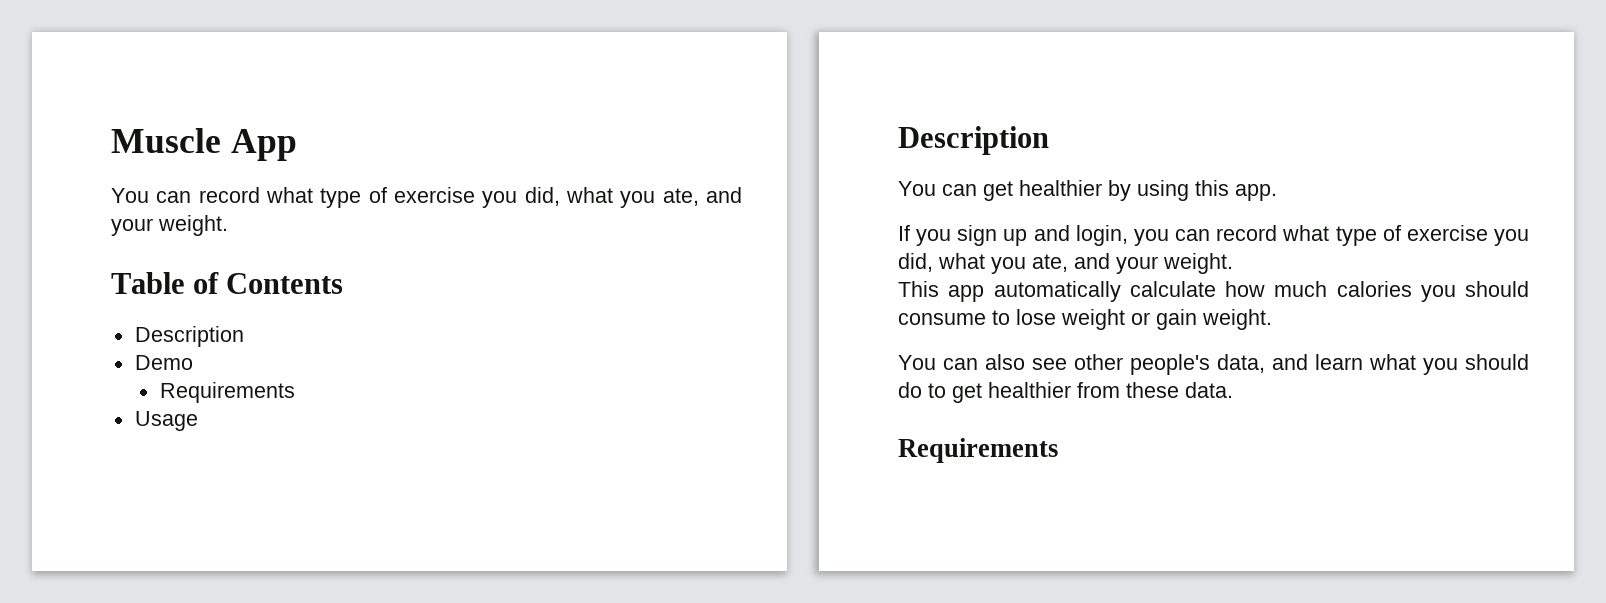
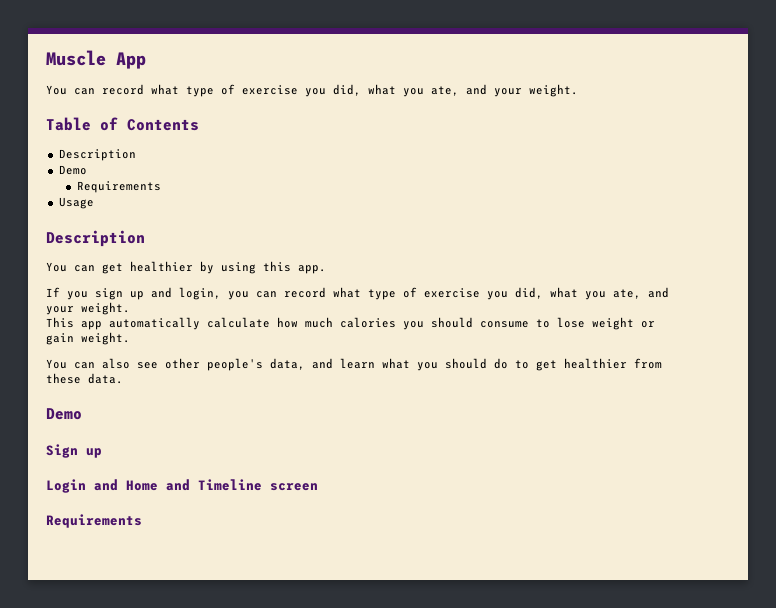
(1233, 390) none -> [46,408,82,420] [46,444,102,458] [46,479,318,493] // Demo // Sign up // Login and Home and Timeline screen

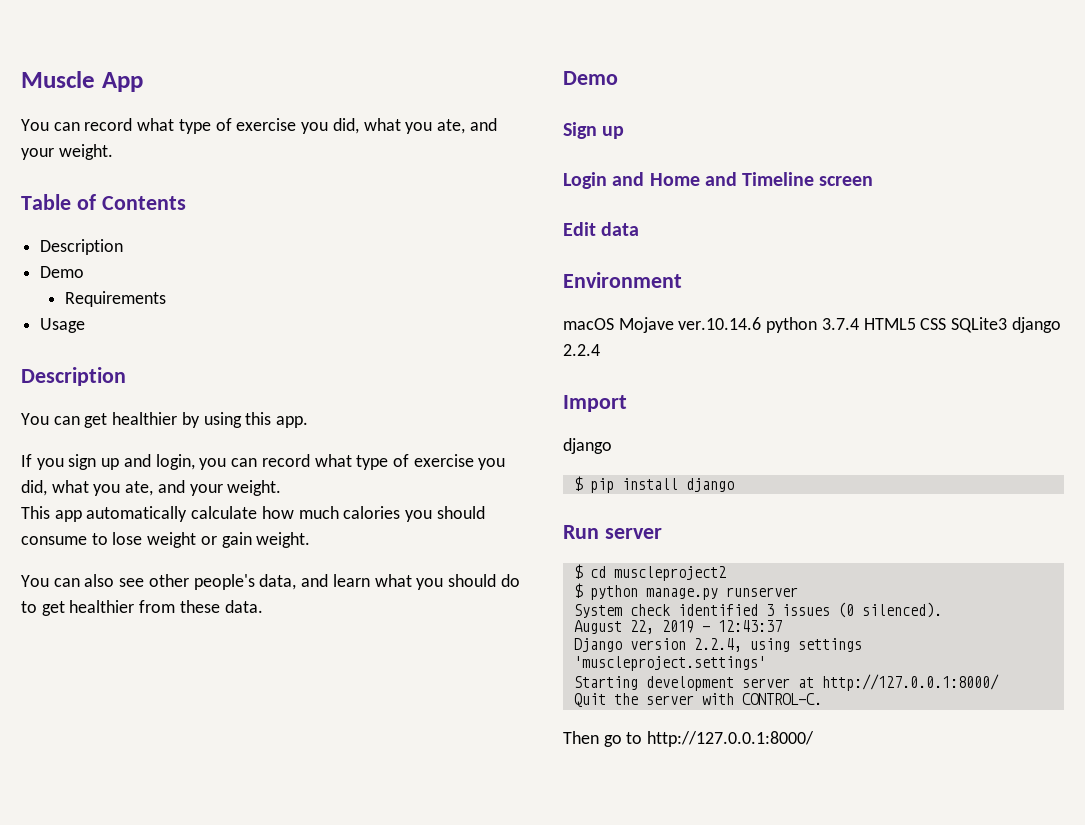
[46,514,142,528] Requirements -> [563,222,640,236] [563,272,682,288] [563,317,1061,333] [563,344,600,356] [563,395,627,412] [563,438,612,454] [573,476,734,493] [563,525,662,539] [573,564,726,581] [573,583,798,600] [573,602,942,618] [573,620,782,634] [573,638,862,652] [573,656,766,671] [573,674,999,691] [573,693,822,707] [563,731,815,747] Edit data // Environment // macOS Mojave ver.10.14.6 python 3.7.4 HTML5 CSS SQLite3 django 2.2.4 // Import // django // $ pip install django // Run server // $ cd muscleproject2 // $ python manage.py runserver // System check identified 3 issues (0 silenced). // August 22, 2019 - 12:43:37 // Django version 2.2.4, using settings 'muscleproject.settings' // Starting development server at http://127.0.0.1:8000/ // Quit the server with CONTROL-C. // Then go to http://127.0.0.1:8000/

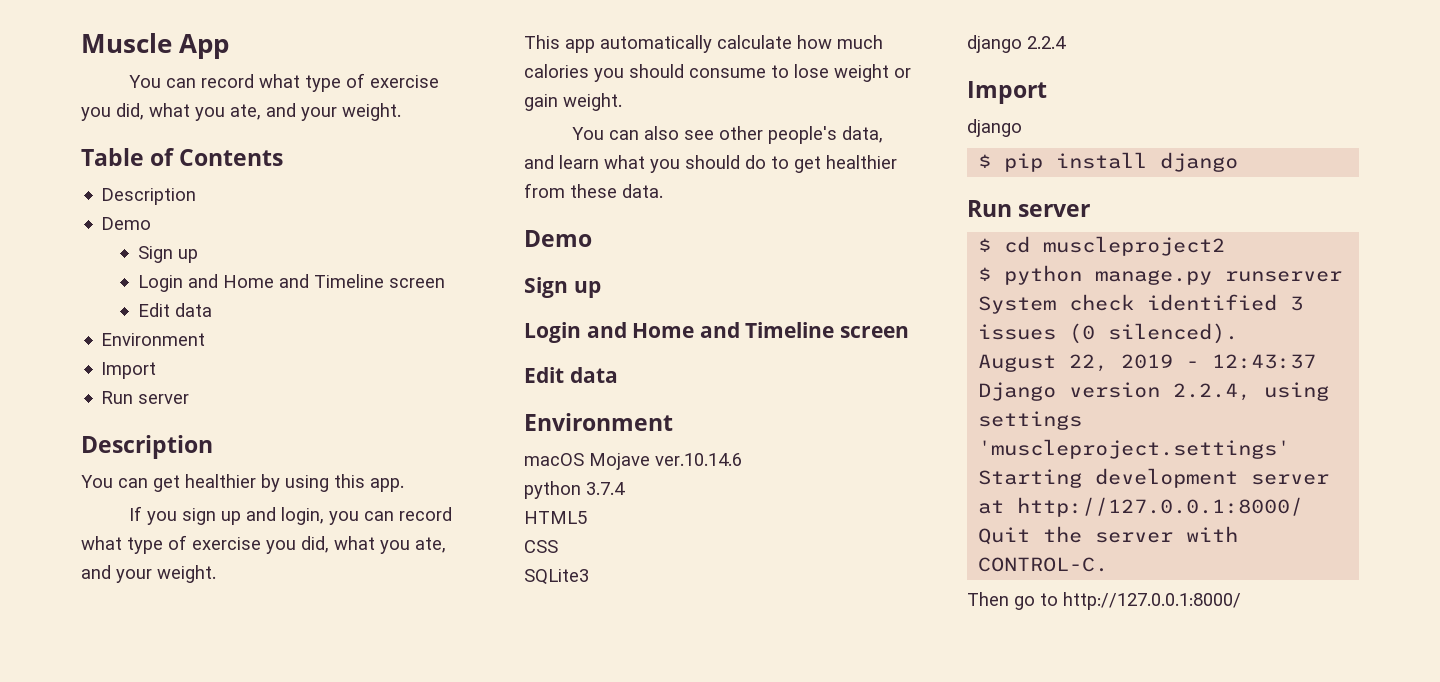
[64,291,166,307] [40,318,86,333] Requirements // Usage -> [137,246,198,263] [137,274,445,292] [137,303,212,317] [101,333,206,346] [101,362,157,379] [101,391,190,404] Sign up // Login and Home and Timeline screen // Edit data // Environment // Import // Run server
(762, 323) none -> (742, 459) //
(859, 324) none -> (625, 488) //
(916, 324) none -> (587, 517) //
(947, 324) none -> (558, 546) //
(1008, 325) none -> (589, 577) //

